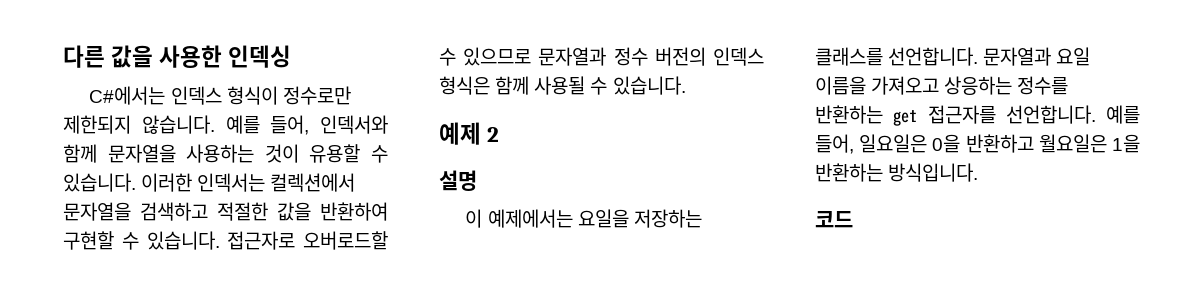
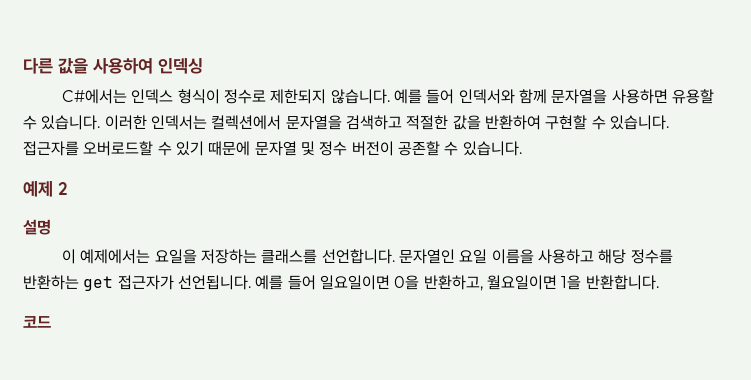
[159,45,223,68] 사용한 -> [93,58,153,74] 사용하여
[282,86,351,105] 정수로만 -> [224,89,267,104] 정수로
[270,115,310,135] 들어, -> [426,89,455,104] 들어
[186,144,299,163] 사용하는 것이 -> [611,89,668,104] 사용하면
[227,231,296,250] 접근자로 -> [23,141,79,156] 접근자를
[463,47,764,66] [439,76,586,95] 있으므로 문자열과 정수 버전의 인덱스 형식은 함께 사용될 -> [175,141,440,156] 있기 때문에 문자열 및 정수 버전이 공존할
[983,47,1052,66] 문자열과 -> [399,249,456,264] 문자열인
[871,76,1013,95] 가져오고 상응하는 -> [538,249,627,264] 사용하고 해당
[927,105,1140,124] [815,134,1140,154] [815,163,979,182] 접근자를 선언합니다. 예를 들어, 일요일은 0을 반환하고 월요일은 1을 반환하는 방식입니다. -> [117,275,659,291] 접근자가 선언됩니다. 예를 들어 일요일이면 0을 반환하고, 월요일이면 1을 반환합니다.

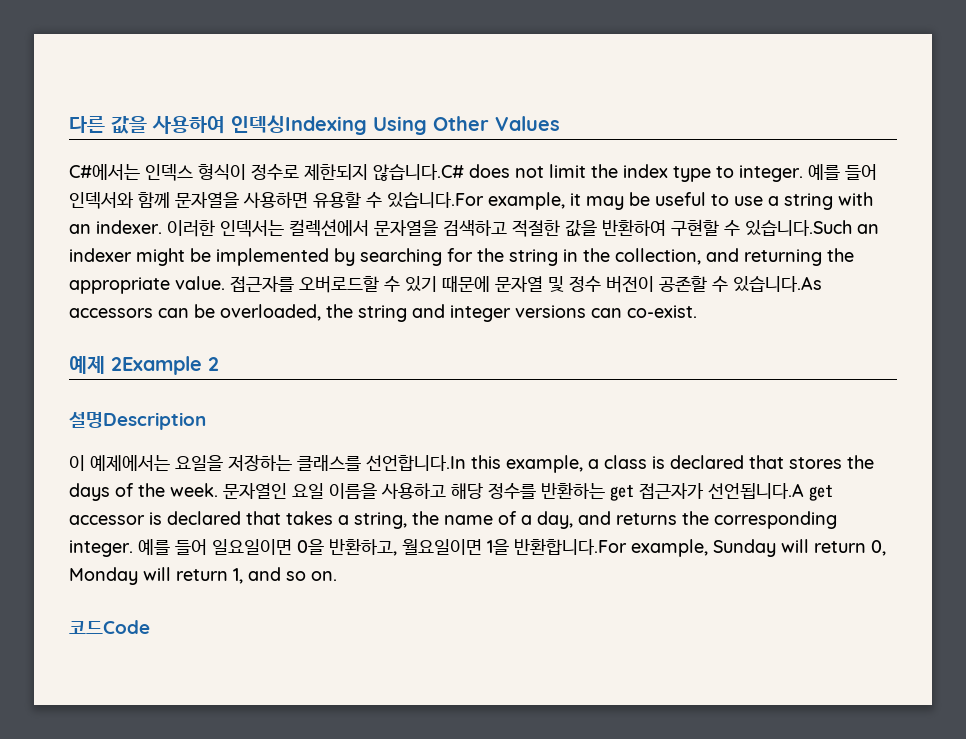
[158,58,203,74] 인덱싱 -> [231,115,560,135] 인덱싱Indexing Using Other Values
[330,89,390,104] 않습니다. -> [373,164,803,182] 않습니다.C# does not limit the index type to integer.
[41,115,101,130] 있습니다. -> [387,192,873,210] [69,220,162,234] 있습니다.For example, it may be useful to use a string with an indexer.
[609,115,669,130] 있습니다. -> [745,220,879,236] [69,248,854,266] [69,276,225,294] 있습니다.Such an indexer might be implemented by searching for the string in the collection, and returning the appropriate value.
[462,141,522,156] 있습니다. -> [733,276,822,292] [69,304,697,322] 있습니다.As accessors can be overloaded, the string and integer versions can co-exist.
(53, 189) none -> [111,356,202,375] 2Example
[23,219,51,235] 설명 -> [69,412,206,430] 설명Description
[321,249,395,264] 선언합니다. -> [366,455,874,473] [69,483,218,501] 선언합니다.In this example, a class is declared that stores the days of the week.
[177,275,251,290] 선언됩니다. -> [708,483,833,501] [69,511,837,529] [69,540,133,557] 선언됩니다.A get accessor is declared that takes a string, the name of a day, and returns the corresponding integer.
[585,275,659,290] [23,316,51,328] 반환합니다. // 코드 -> [514,538,886,557] [69,567,337,585] [69,620,150,634] 반환합니다.For example, Sunday will return 0, Monday will return 1, and so on. // 코드Code

